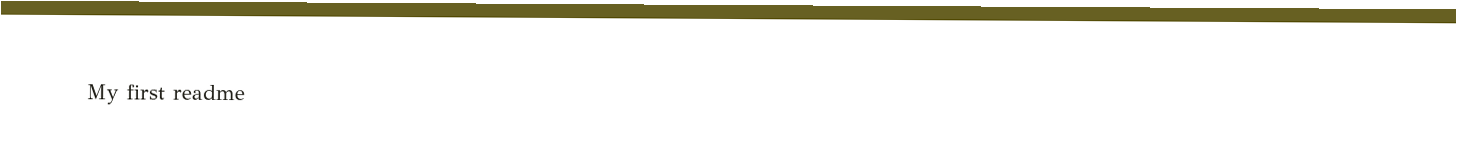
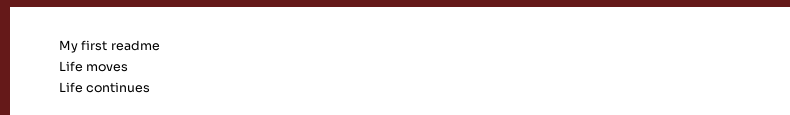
(245, 92) none -> [59,61,129,72] [59,82,151,93] // Life moves // Life continues

